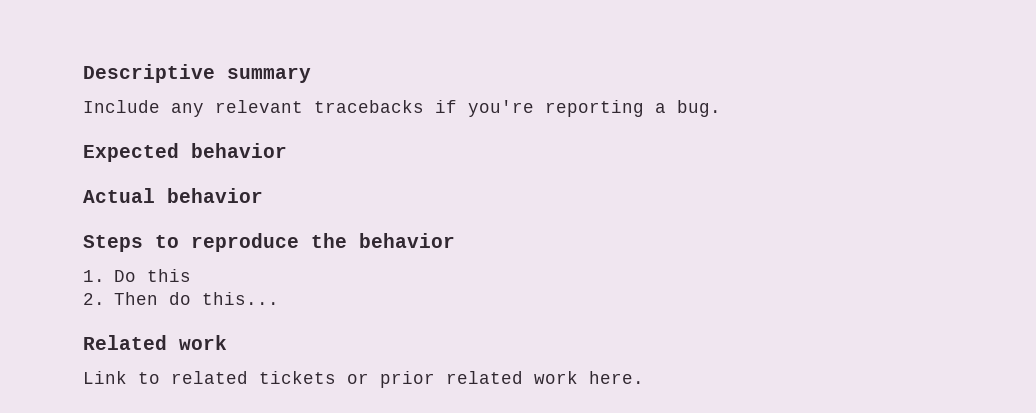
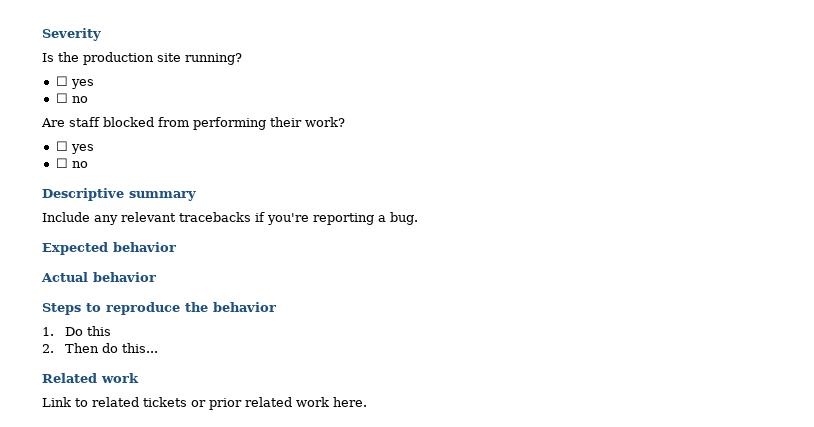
(83, 73) none -> [42,28,101,41] [42,52,242,65] [55,76,94,89] [55,93,88,103] [41,117,345,130] [55,141,94,154] [55,158,88,168] Severity // Is the production site running? // ☐ yes // ☐ no // Are staff blocked from performing their work? // ☐ yes // ☐ no //

